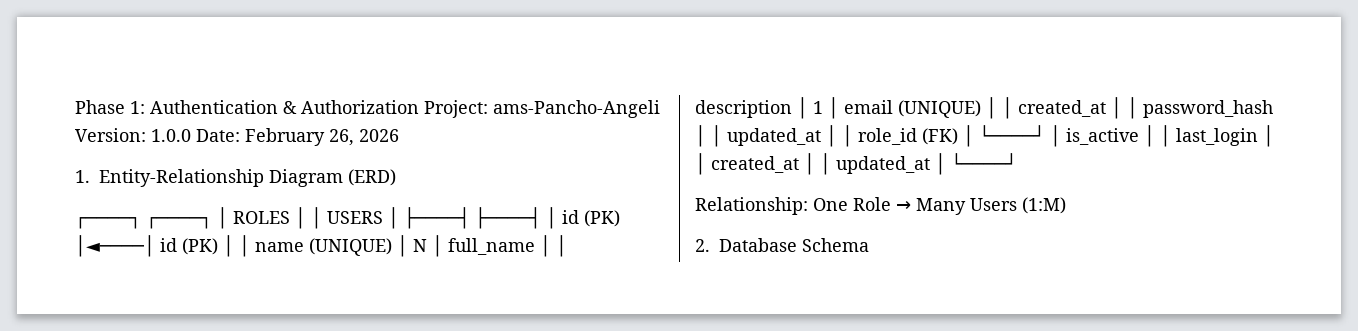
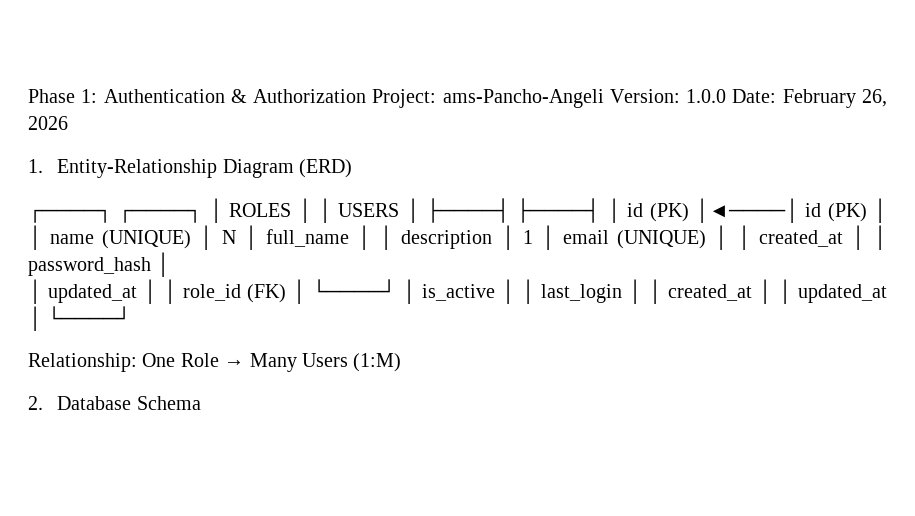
(706, 136) none -> (171, 264) //

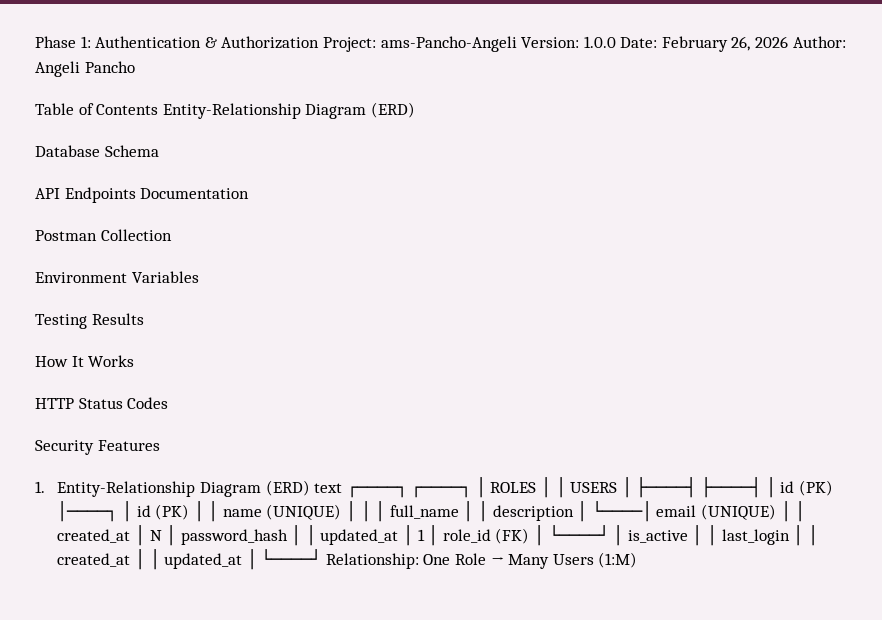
(68, 123) none -> [792,36,846,48] [35,61,135,77] [35,102,415,119] [35,145,159,157] [35,187,250,203] [35,229,172,241] [35,271,199,283] [35,313,144,329] [35,355,135,367] [35,397,169,409] [35,440,160,455] Author: Angeli Pancho // Table of Contents Entity-Relationship Diagram (ERD) // Database Schema // API Endpoints Documentation // Postman Collection // Environment Variables // Testing Results // How It Works // HTTP Status Codes // Security Features
(353, 168) // -> [314,483,343,493] text
[694,198,799,223] │◄────│ -> [57,501,132,522] │────┐ │
[221,230,236,244] N -> [360,501,371,522] │
[522,225,555,250] 1 │ -> [591,501,652,522] └────│
(865, 237) none -> [149,530,162,541] N
[28,279,157,304] // │ updated_at │ -> [305,525,425,546] │ updated_at │ 1
(132, 315) // -> (322, 557) none
[28,396,201,410] // 2. Database Schema -> (638, 560) none

